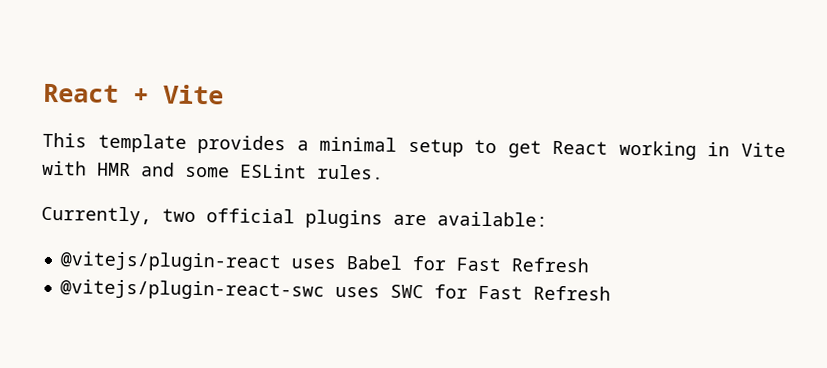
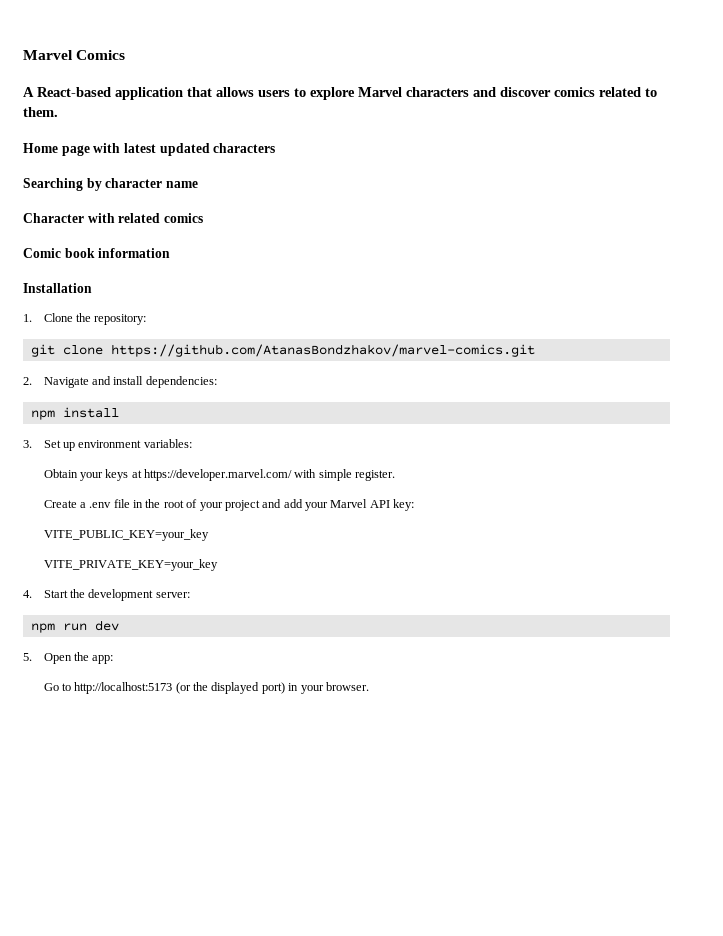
[43,83,224,105] [42,132,786,160] [42,160,384,180] [41,205,548,229] [59,251,589,273] [59,279,611,301] React + Vite // This template provides a minimal setup to get React working in Vite with HMR and some ESLint rules. // Currently, two official plugins are available: // @vitejs/plugin-react uses Babel for Fast Refresh // @vitejs/plugin-react-swc uses SWC for Fast Refresh -> [23,50,126,60] [23,87,657,100] [23,107,58,117] [23,143,276,156] [23,178,198,191] [23,213,203,223] [23,248,171,258] [23,283,92,293] [23,313,147,325] [30,344,535,357] [23,376,217,388] [30,407,119,420] [23,439,192,451] [43,469,396,481] [43,499,415,511] [43,529,209,541] [43,559,218,571] [23,589,190,601] [30,620,119,633] [23,652,114,664] [43,682,369,694] Marvel Comics // A React-based application that allows users to explore Marvel characters and discover comics related to them. // Home page with latest updated characters // Searching by character name // Character with related comics // Comic book information // Installation // 1. Clone the repository: // git clone https://github.com/AtanasBondzhakov/marvel-comics.git // 2. Navigate and install dependencies: // npm install // 3. Set up environment variables: // Obtain your keys at https://developer.marvel.com/ with simple register. // Create a .env file in the root of your project and add your Marvel API key: // VITE_PUBLIC_KEY=your_key // VITE_PRIVATE_KEY=your_key // 4. Start the development server: // npm run dev // 5. Open the app: // Go to http://localhost:5173 (or the displayed port) in your browser.

